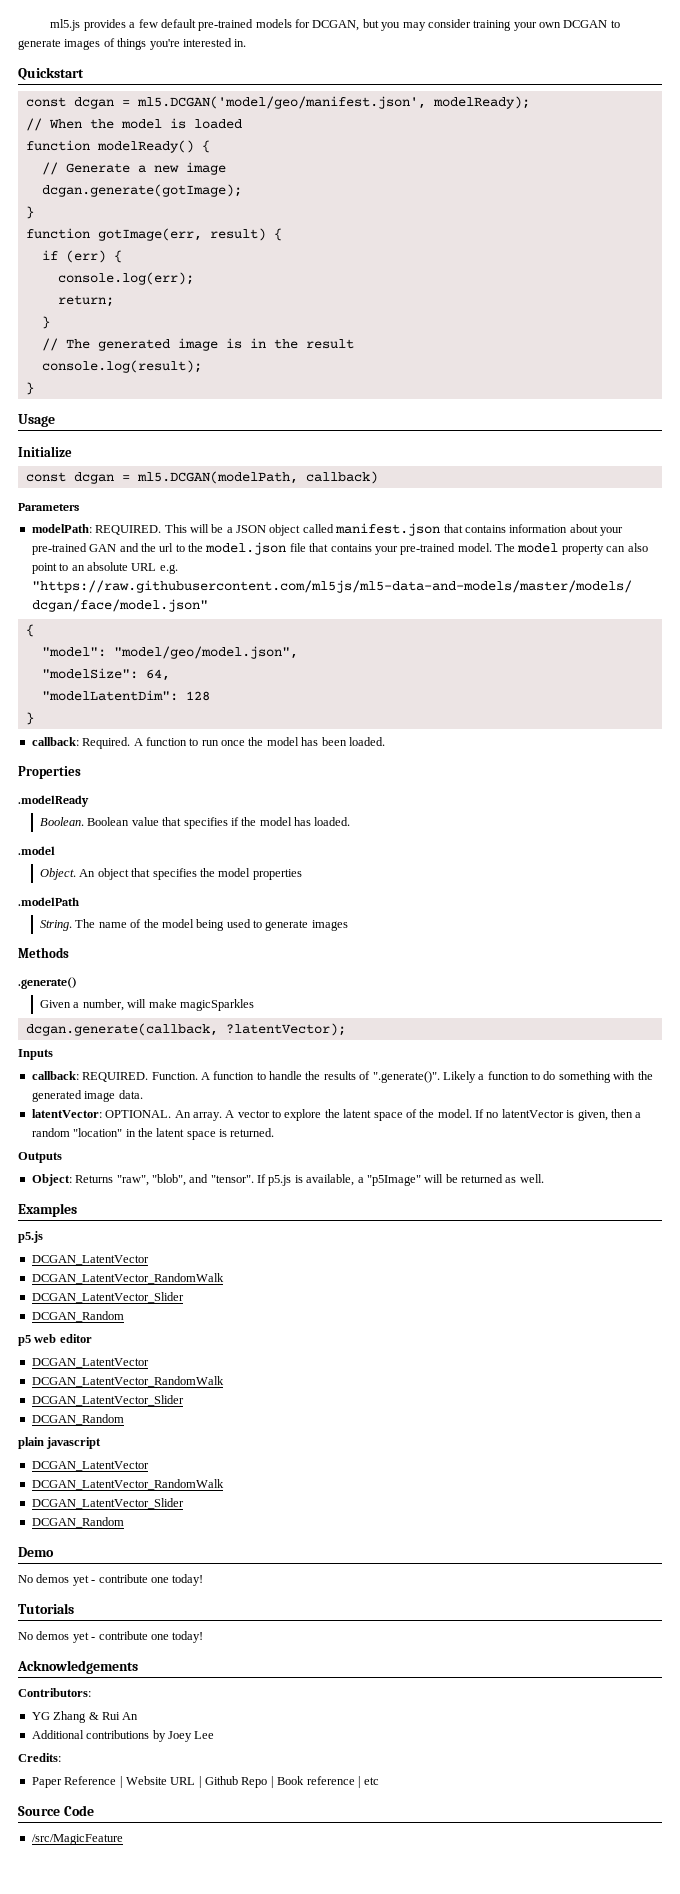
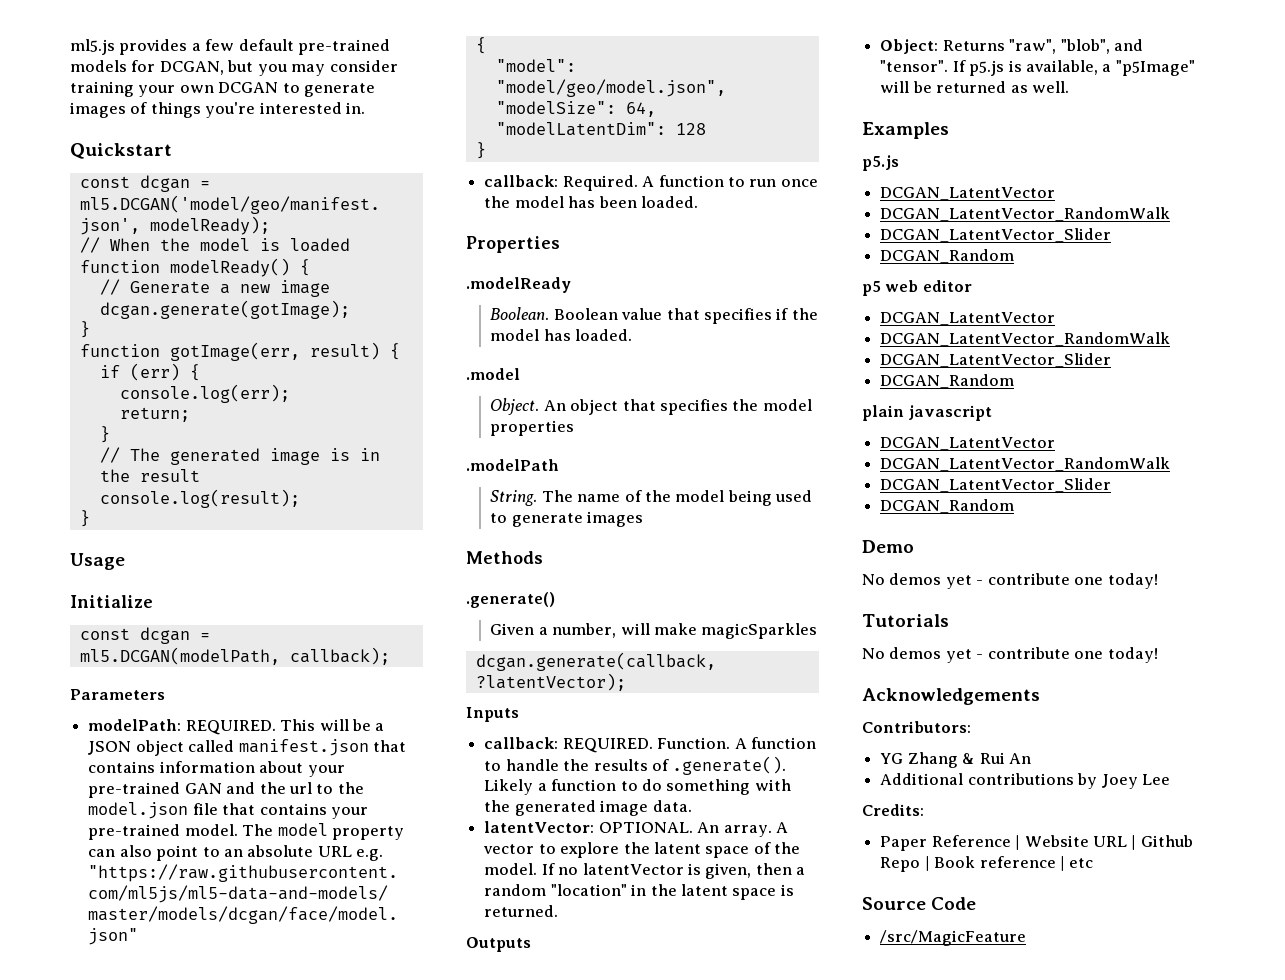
[305,471,378,484] callback) -> [289,647,390,665] callback);
[372,1071,440,1083] ".generate()". -> [672,756,787,775] .generate().

